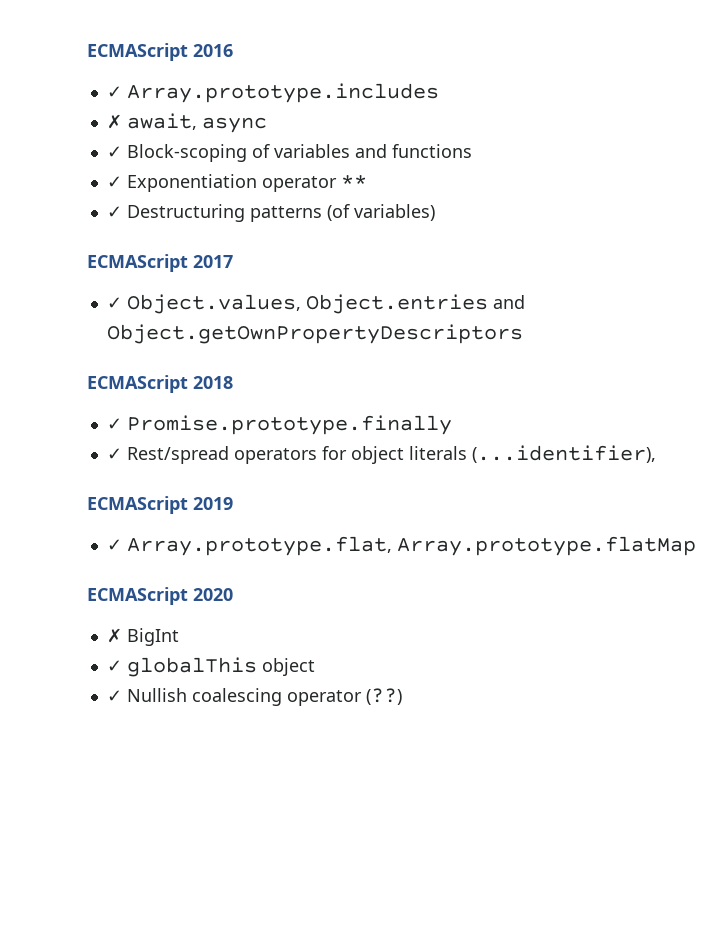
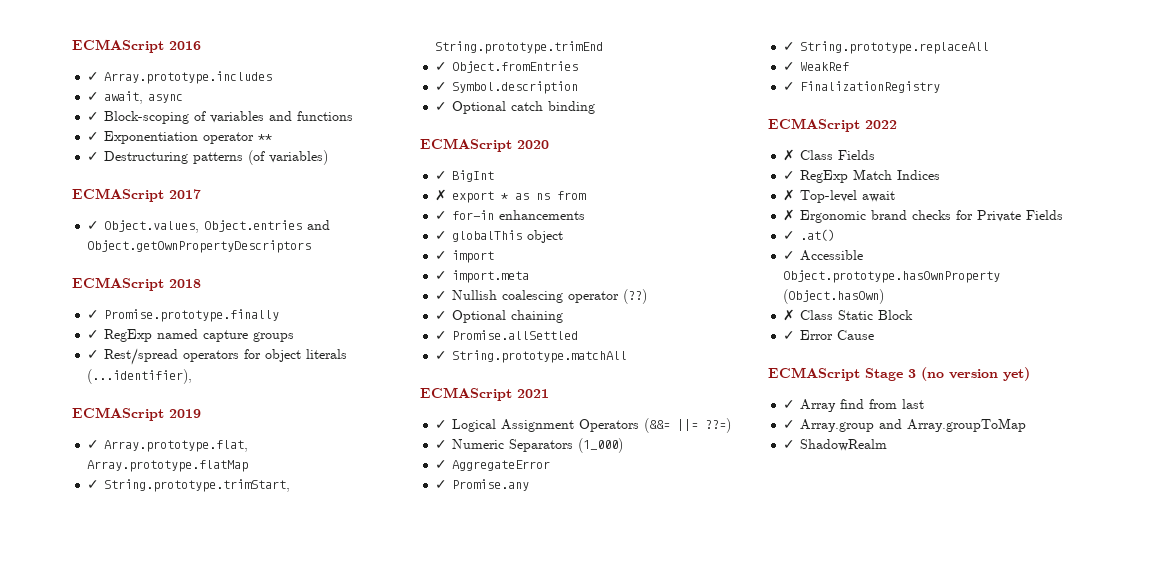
[106,114,122,129] ✗ -> [87,92,100,101] ✓
(452, 425) none -> [87,329,295,342] // ✓ RegExp named capture groups
(696, 546) none -> [87,479,291,492] [435,41,604,54] [435,61,579,73] [435,81,579,94] [435,101,596,114] // ✓ String.prototype.trimStart, String.prototype.trimEnd // ✓ Object.fromEntries // ✓ Symbol.description // ✓ Optional catch binding
[106,628,179,646] // ✗ BigInt -> [435,170,495,182] [435,189,587,203] [435,210,586,220] // ✓ BigInt // ✗ export * as ns from // ✓ for-in enhancements
(315, 667) none -> [435,250,495,263] [435,270,530,283] // ✓ import // ✓ import.meta
(402, 696) none -> [435,310,564,323] [435,330,579,340] [435,350,628,363] [420,387,549,401] [435,418,732,433] [435,438,624,453] [435,460,551,471] [435,479,530,491] [783,41,990,54] [783,62,850,71] [783,81,941,93] [768,118,897,132] [783,149,876,161] [783,169,941,183] [783,189,896,203] [783,209,1064,223] [783,229,836,241] [783,250,864,261] [783,270,1001,283] [783,289,885,304] [783,309,914,321] [783,330,875,340] [768,367,1030,381] [783,399,925,412] [783,418,1027,432] [783,439,888,451] // ✓ Optional chaining // ✓ Promise.allSettled // ✓ String.prototype.matchAll // ECMAScript 2021 // ✓ Logical Assignment Operators (&&= ||= ??=) // ✓ Numeric Separators (1_000) // ✓ AggregateError // ✓ Promise.any // ✓ String.prototype.replaceAll // ✓ WeakRef // ✓ FinalizationRegistry // ECMAScript 2022 // ✗ Class Fields // ✓ RegExp Match Indices // ✗ Top-level await // ✗ Ergonomic brand checks for Private Fields // ✓ .at() // ✓ Accessible Object.prototype.hasOwnProperty (Object.hasOwn) // ✗ Class Static Block // ✓ Error Cause // ECMAScript Stage 3 (no version yet) // ✓ Array find from last // ✓ Array.group and Array.groupToMap // ✓ ShadowRealm

